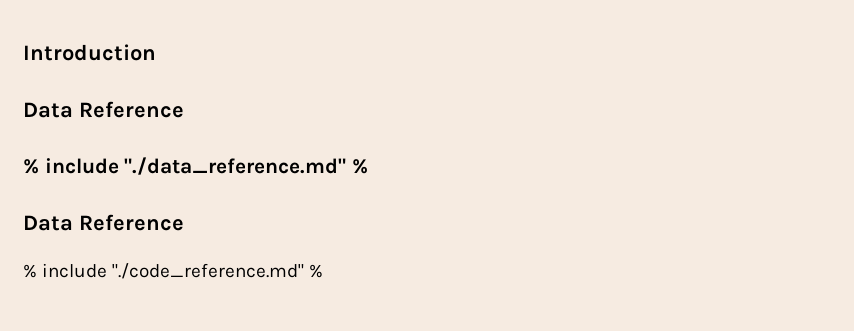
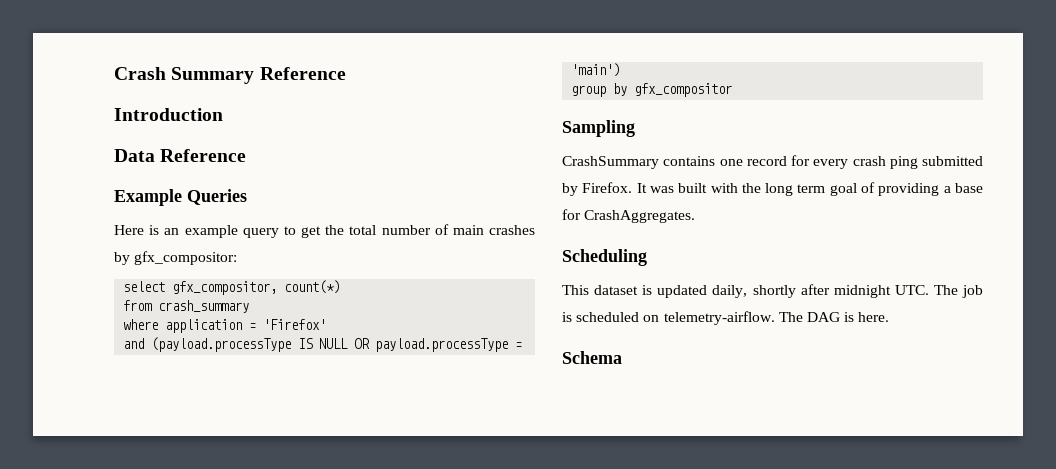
(23, 52) none -> [114,67,346,84] Crash Summary Reference //
[23,157,369,175] [23,214,184,231] [23,263,324,279] % include "./data_reference.md" % // Data Reference // % include "./code_reference.md" % -> [114,189,247,206] [114,224,535,238] [114,251,238,265] [123,280,341,295] [123,300,250,313] [123,319,327,333] [123,337,523,352] [571,63,621,77] [571,83,733,97] [562,120,635,137] [562,155,983,169] [562,182,983,196] [562,209,696,223] [562,249,647,266] [562,284,983,298] [562,311,890,325] [562,351,622,364] Example Queries // Here is an example query to get the total number of main crashes by gfx_compositor: // select gfx_compositor, count(*) // from crash_summary // where application = 'Firefox' // and (payload.processType IS NULL OR payload.processType = 'main') // group by gfx_compositor // Sampling // CrashSummary contains one record for every crash ping submitted by Firefox. It was built with the long term goal of providing a base for CrashAggregates. // Scheduling // This dataset is updated daily, shortly after midnight UTC. The job is scheduled on telemetry-airflow. The DAG is here. // Schema

